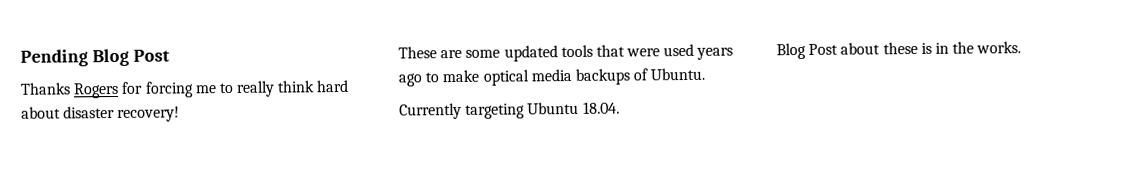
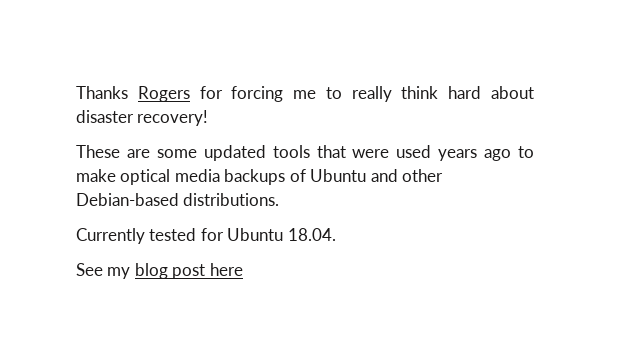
[20,48,170,67] Pending Blog Post // -> (76, 92) none
[650,67,706,81] Ubuntu. -> [310,169,444,182] [76,193,280,206] Ubuntu and other Debian-based distributions.
[465,103,526,119] targeting -> [149,228,224,241] tested for
[776,41,1022,60] Blog Post about these is in the works. -> [76,263,243,279] See my blog post here

